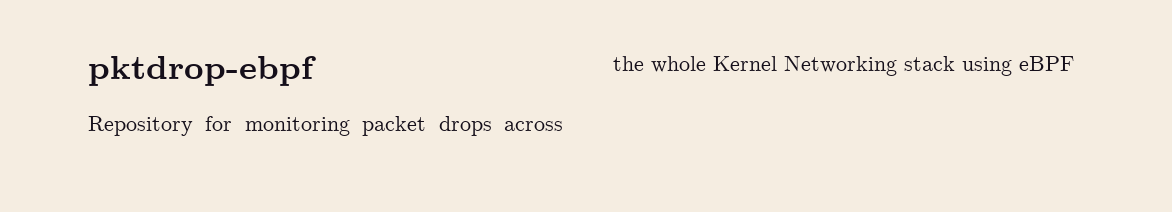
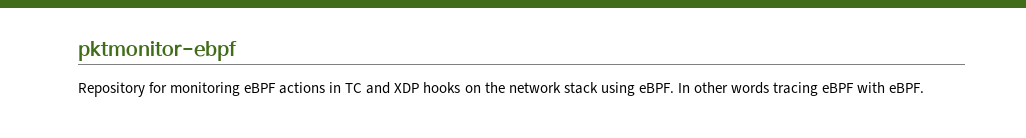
[88,56,316,86] pktdrop-ebpf -> [78,41,237,61] pktmonitor-ebpf
[362,116,563,136] [613,56,1074,76] packet drops across the whole Kernel Networking stack using eBPF -> [244,82,925,96] eBPF actions in TC and XDP hooks on the network stack using eBPF. In other words tracing eBPF with eBPF.

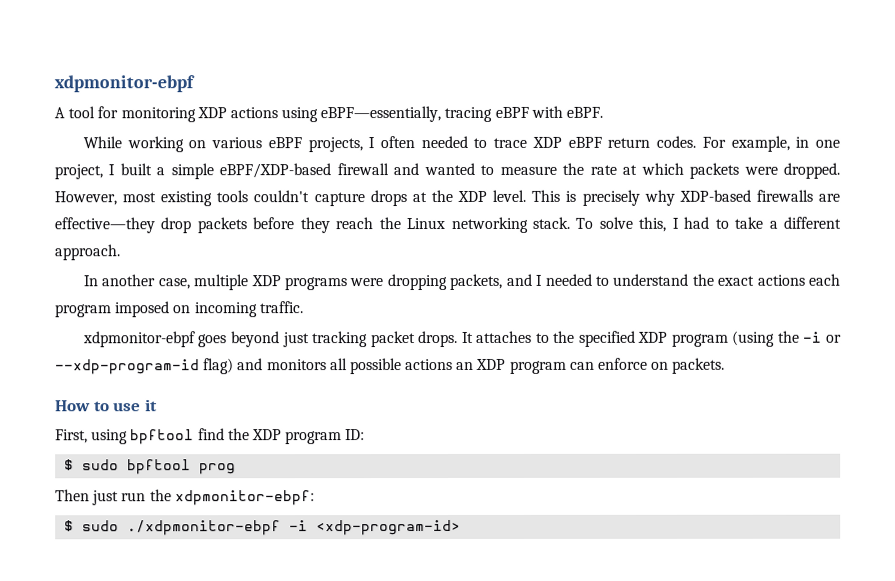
[78,41,237,61] [78,82,925,97] pktmonitor-ebpf // Repository for monitoring eBPF actions in TC and XDP hooks on the network stack using eBPF. In other words tracing eBPF with eBPF. -> [54,75,195,93] [54,105,604,123] [82,135,840,153] [54,162,841,180] [54,189,841,207] [54,216,842,234] [54,244,120,261] [82,273,841,291] [55,301,304,318] [82,330,843,348] [55,357,726,375] [55,399,158,412] [55,428,366,445] [64,459,237,475] [55,489,315,506] [64,519,462,536] xdpmonitor-ebpf // A tool for monitoring XDP actions using eBPF—essentially, tracing eBPF with eBPF. // While working on various eBPF projects, I often needed to trace XDP eBPF return codes. For example, in one project, I built a simple eBPF/XDP-based firewall and wanted to measure the rate at which packets were dropped. However, most existing tools couldn't capture drops at the XDP level. This is precisely why XDP-based firewalls are effective—they drop packets before they reach the Linux networking stack. To solve this, I had to take a different approach. // In another case, multiple XDP programs were dropping packets, and I needed to understand the exact actions each program imposed on incoming traffic. // xdpmonitor-ebpf goes beyond just tracking packet drops. It attaches to the specified XDP program (using the -i or --xdp-program-id flag) and monitors all possible actions an XDP program can enforce on packets. // How to use it // First, using bpftool find the XDP program ID: // $ sudo bpftool prog // Then just run the xdpmonitor-ebpf: // $ sudo ./xdpmonitor-ebpf -i <xdp-program-id>

